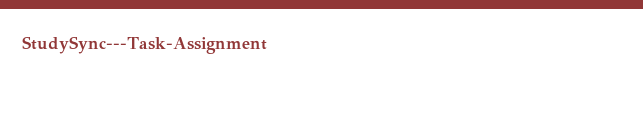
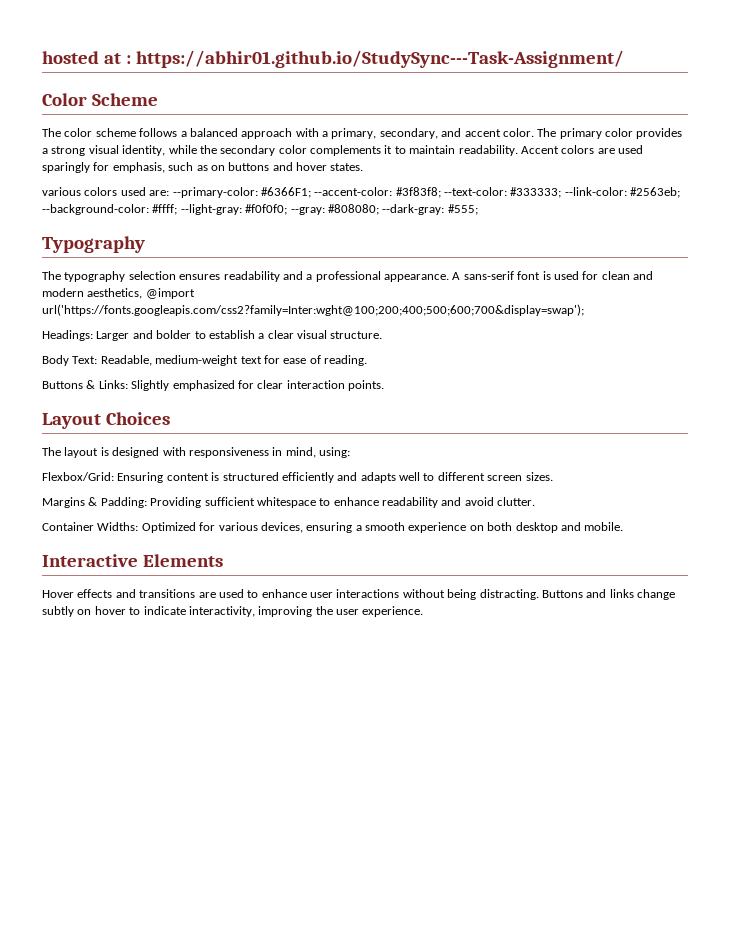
[22,36,267,54] StudySync---Task-Assignment -> [42,50,624,68] [42,93,158,106] [42,128,683,139] [42,145,643,156] [42,162,364,173] [42,187,681,198] [42,204,478,215] [42,236,145,253] [42,271,653,282] [42,288,195,299] [42,304,584,316] [42,330,383,341] [42,355,367,366] [42,380,384,391] [42,412,170,429] [42,447,350,458] [42,472,553,483] [42,497,536,508] [42,522,624,533] [42,554,223,567] [42,589,675,600] [42,606,424,617] hosted at : https://abhir01.github.io/StudySync---Task-Assignment/ // Color Scheme // The color scheme follows a balanced approach with a primary, secondary, and accent color. The primary color provides a strong visual identity, while the secondary color complements it to maintain readability. Accent colors are used sparingly for emphasis, such as on buttons and hover states. // various colors used are: --primary-color: #6366F1; --accent-color: #3f83f8; --text-color: #333333; --link-color: #2563eb; --background-color: #ffff; --light-gray: #f0f0f0; --gray: #808080; --dark-gray: #555; // Typography // The typography selection ensures readability and a professional appearance. A sans-serif font is used for clean and modern aesthetics, @import url('https://fonts.googleapis.com/css2?family=Inter:wght@100;200;400;500;600;700&display=swap'); // Headings: Larger and bolder to establish a clear visual structure. // Body Text: Readable, medium-weight text for ease of reading. // Buttons & Links: Slightly emphasized for clear interaction points. // Layout Choices // The layout is designed with responsiveness in mind, using: // Flexbox/Grid: Ensuring content is structured efficiently and adapts well to different screen sizes. // Margins & Padding: Providing sufficient whitespace to enhance readability and avoid clutter. // Container Widths: Optimized for various devices, ensuring a smooth experience on both desktop and mobile. // Interactive Elements // Hover effects and transitions are used to enhance user interactions without being distracting. Buttons and links change subtly on hover to indicate interactivity, improving the user experience.

